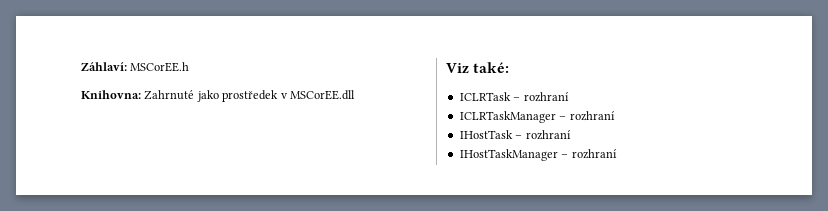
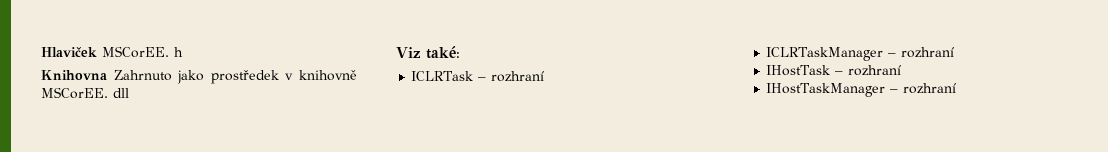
[81,62,190,72] [81,90,355,102] Záhlaví: MSCorEE.h // Knihovna: Zahrnuté jako prostředek v MSCorEE.dll -> [41,46,183,58] [41,70,357,84] [41,87,129,99] Hlaviček MSCorEE. h // Knihovna Zahrnuto jako prostředek v knihovně MSCorEE. dll

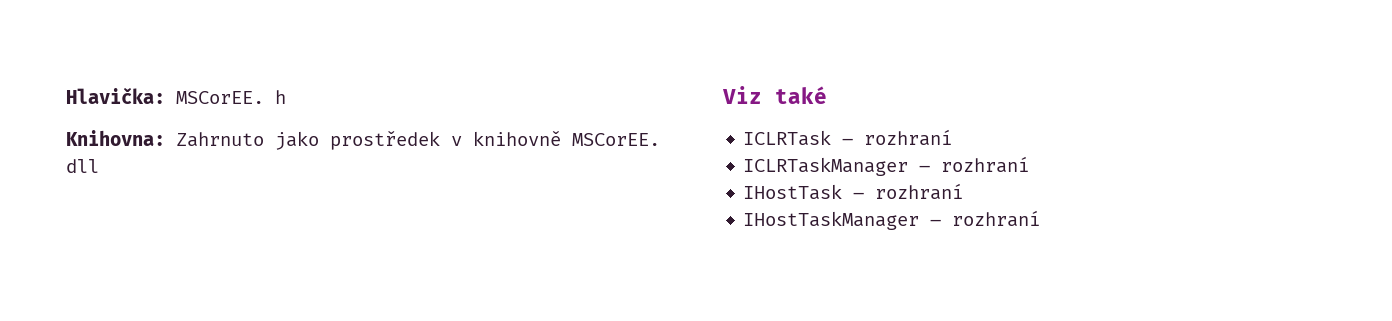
[41,47,97,57] Hlaviček -> [66,87,165,104] Hlavička:
[41,70,107,80] Knihovna -> [66,130,165,146] Knihovna:
[426,46,460,59] také: -> [775,86,827,104] také

